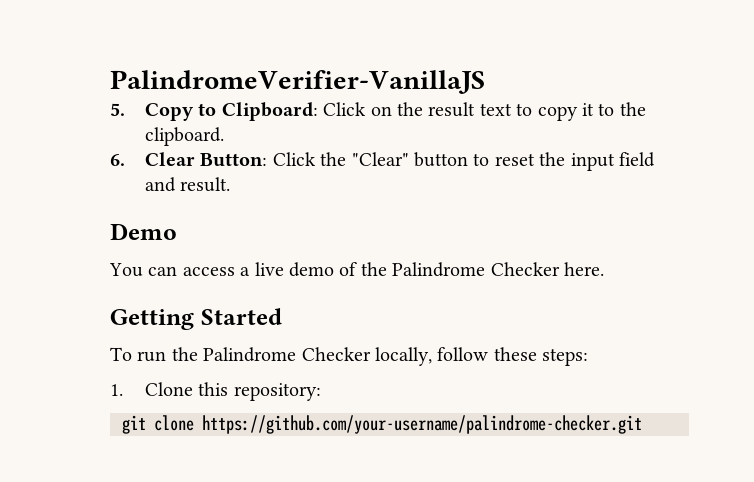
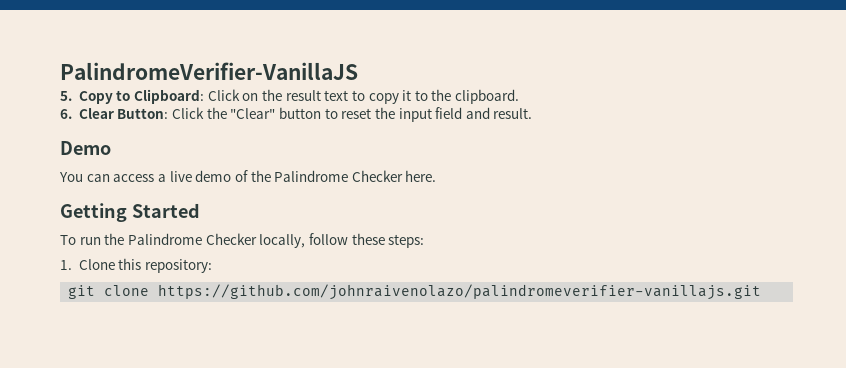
[202,415,642,434] https://github.com/your-username/palindrome-checker.git -> [158,284,762,300] https://github.com/johnraivenolazo/palindromeverifier-vanillajs.git

